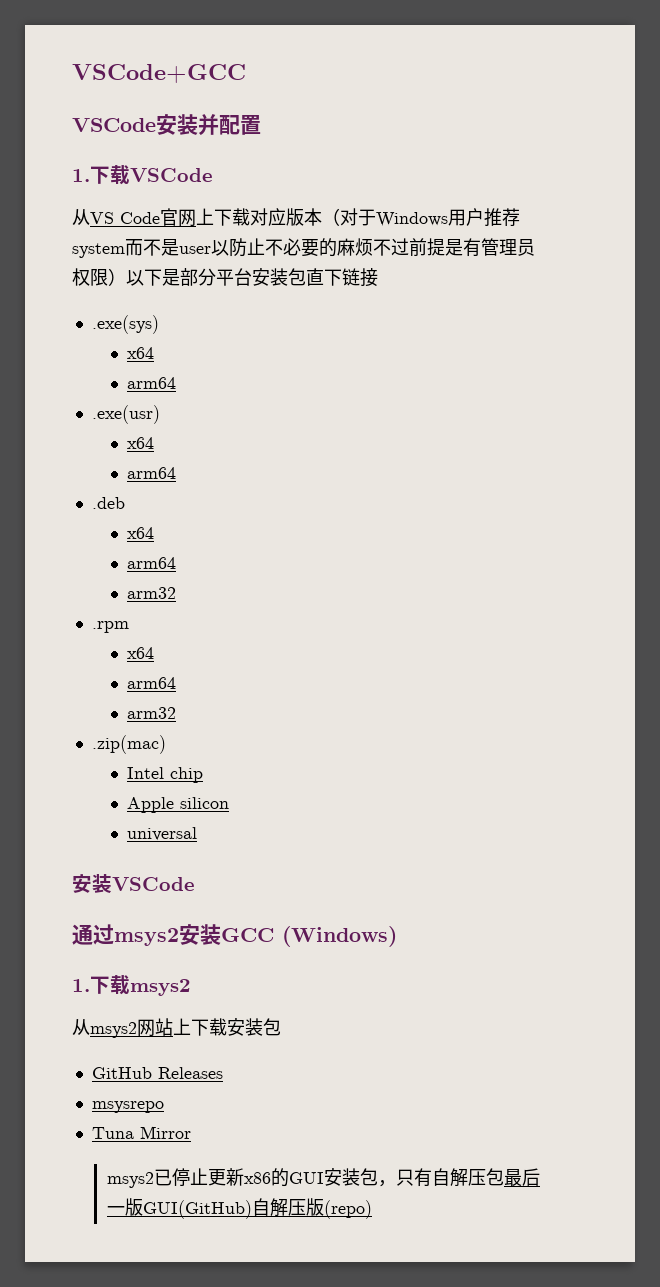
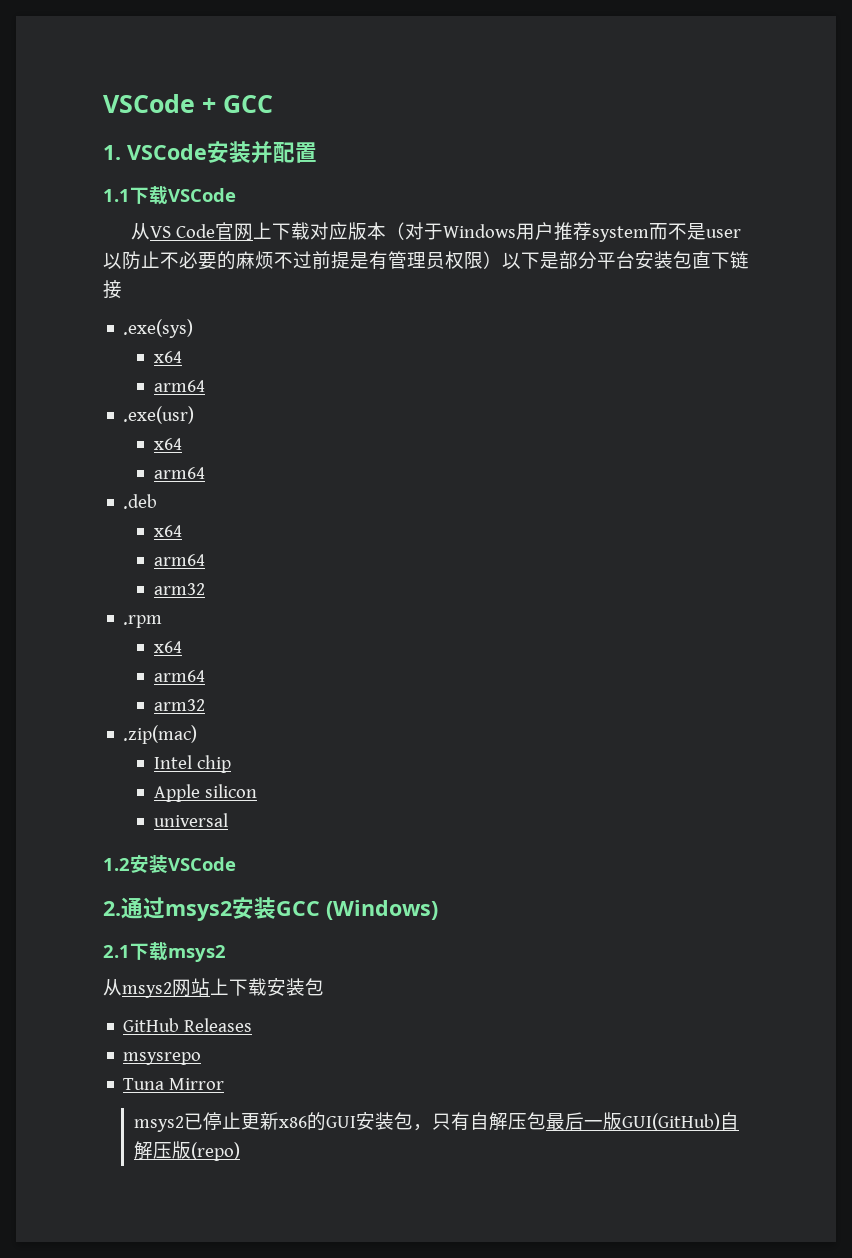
[72,64,246,83] VSCode+GCC // -> [103,94,273,113] [103,145,121,160] VSCode + GCC // 1.
[72,169,90,182] 1. -> [103,189,130,202] 1.1
(197, 834) none -> [103,858,130,871] 1.2
(195, 884) none -> [103,901,121,916] 2.
[72,979,90,992] 1. -> [103,945,130,958] 2.1

